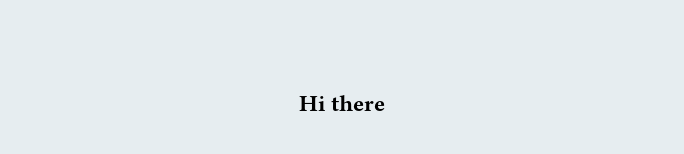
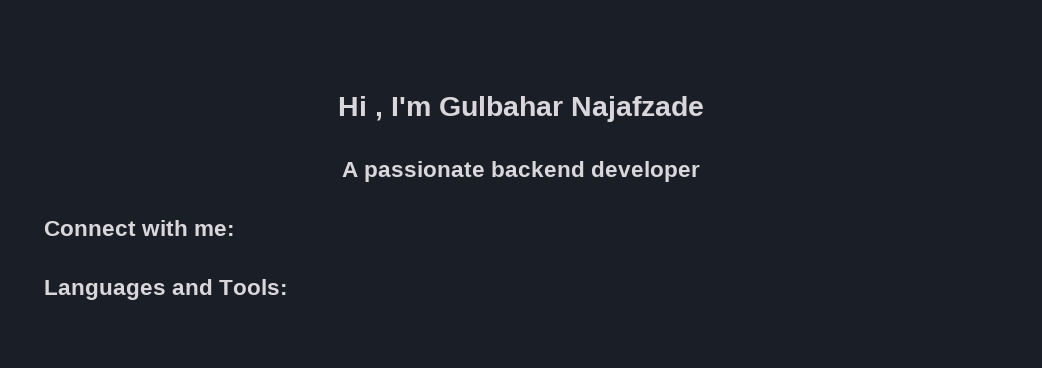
[331,95,386,111] there -> [375,96,704,122] [341,161,701,182] [44,220,236,236] [44,279,289,300] , I'm Gulbahar Najafzade // A passionate backend developer // Connect with me: // Languages and Tools:

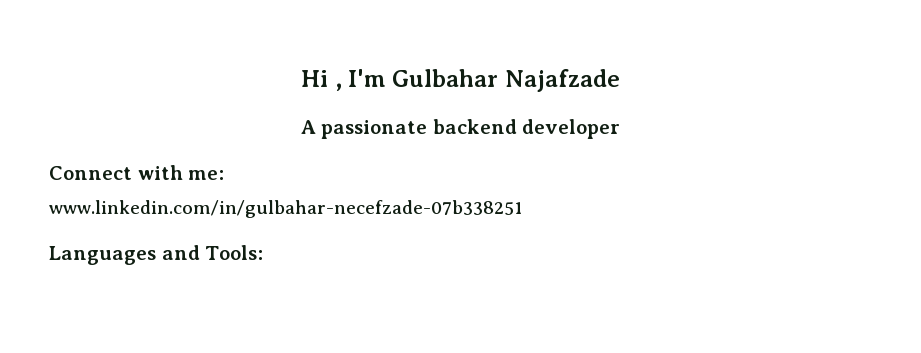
(236, 230) none -> [49,200,522,218] // www.linkedin.com/in/gulbahar-necefzade-07b338251

